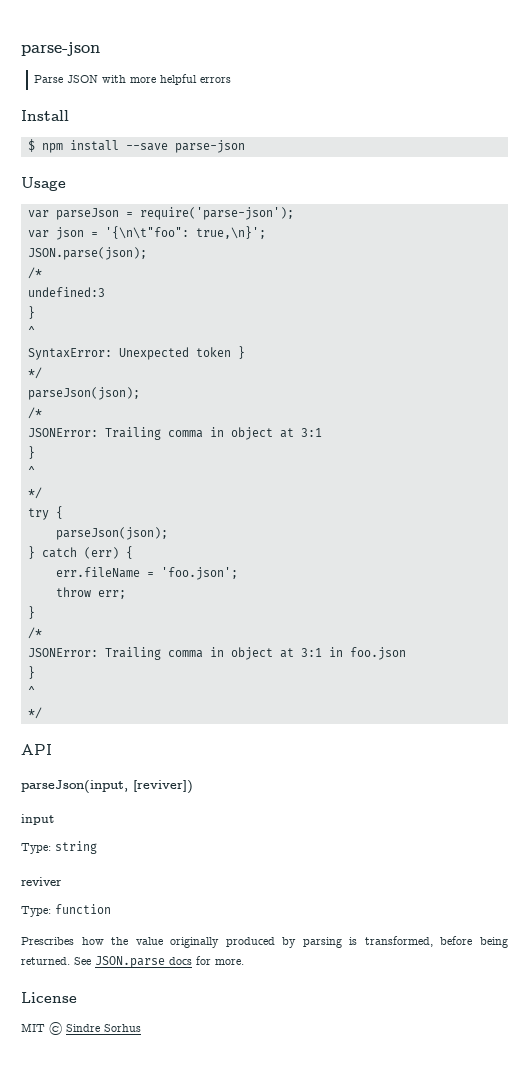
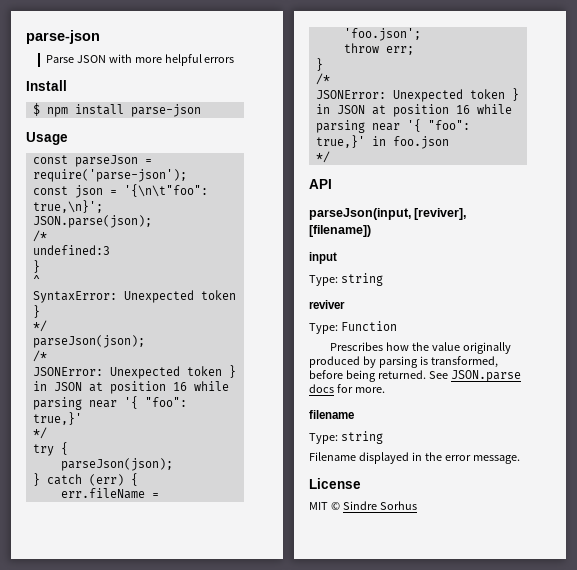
[125,143,168,151] --save -> (124, 109) none
[27,210,49,218] var -> [32,155,68,164] const
[27,230,49,238] var -> [32,186,68,195] const
[104,427,322,440] [27,446,35,459] [27,466,35,477] Trailing comma in object at 3:1 // } // ^ -> [109,365,236,379] [32,381,229,394] [32,396,187,410] [32,412,82,425] Unexpected token } in JSON at position 16 while parsing near '{ "foo": true,}'
[104,647,322,660] Trailing comma in object at 3:1 -> [392,88,519,102] [315,104,512,117] [315,119,470,133] [315,135,365,148] Unexpected token } in JSON at position 16 while parsing near '{ "foo": true,}'
[27,666,35,679] [27,686,35,697] // } // ^ -> (449, 142) none
[133,780,193,794] [reviver]) -> [414,208,467,220] [309,225,371,237] [reviver], [filename])
[55,904,111,914] function -> [340,321,397,331] Function
(244, 962) none -> [309,410,354,419] [309,431,383,444] [309,452,520,464] // filename // Type: string // Filename displayed in the error message.

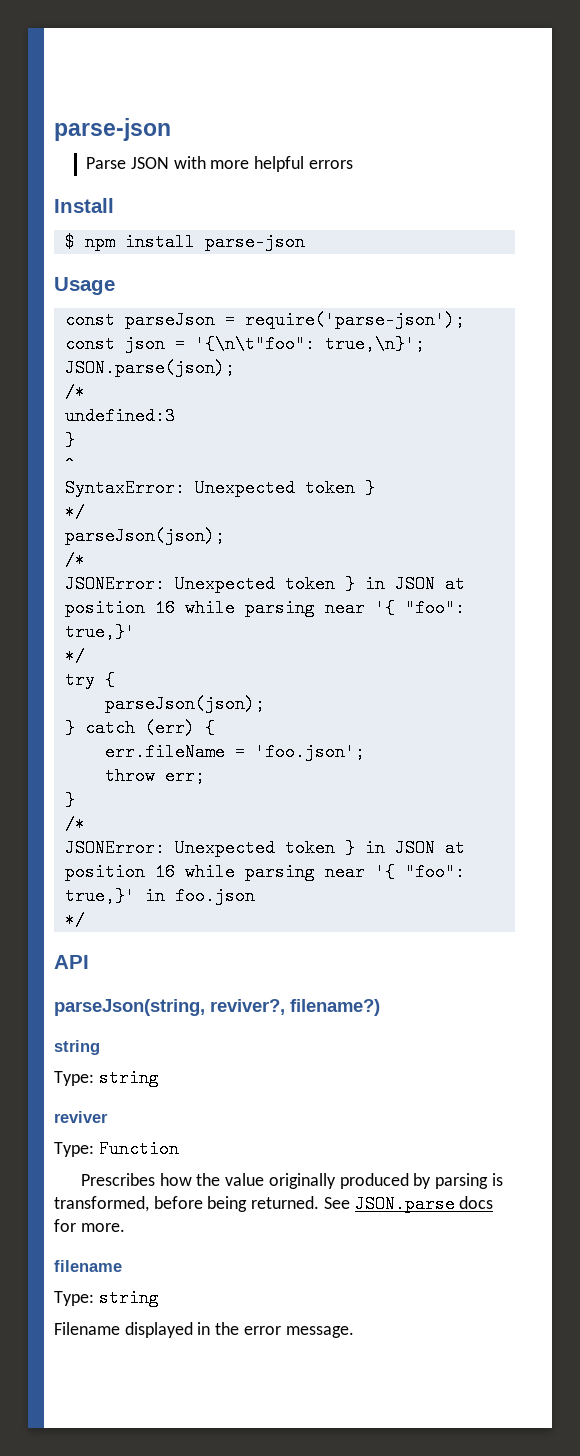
[309,208,467,220] [309,225,371,237] [309,252,337,264] parseJson(input, [reviver], [filename]) // input -> [54,999,380,1016] [54,1040,100,1055] parseJson(string, reviver?, filename?) // string
[309,478,361,489] [309,501,417,510] // License // MIT © Sindre Sorhus -> (354, 1332) none

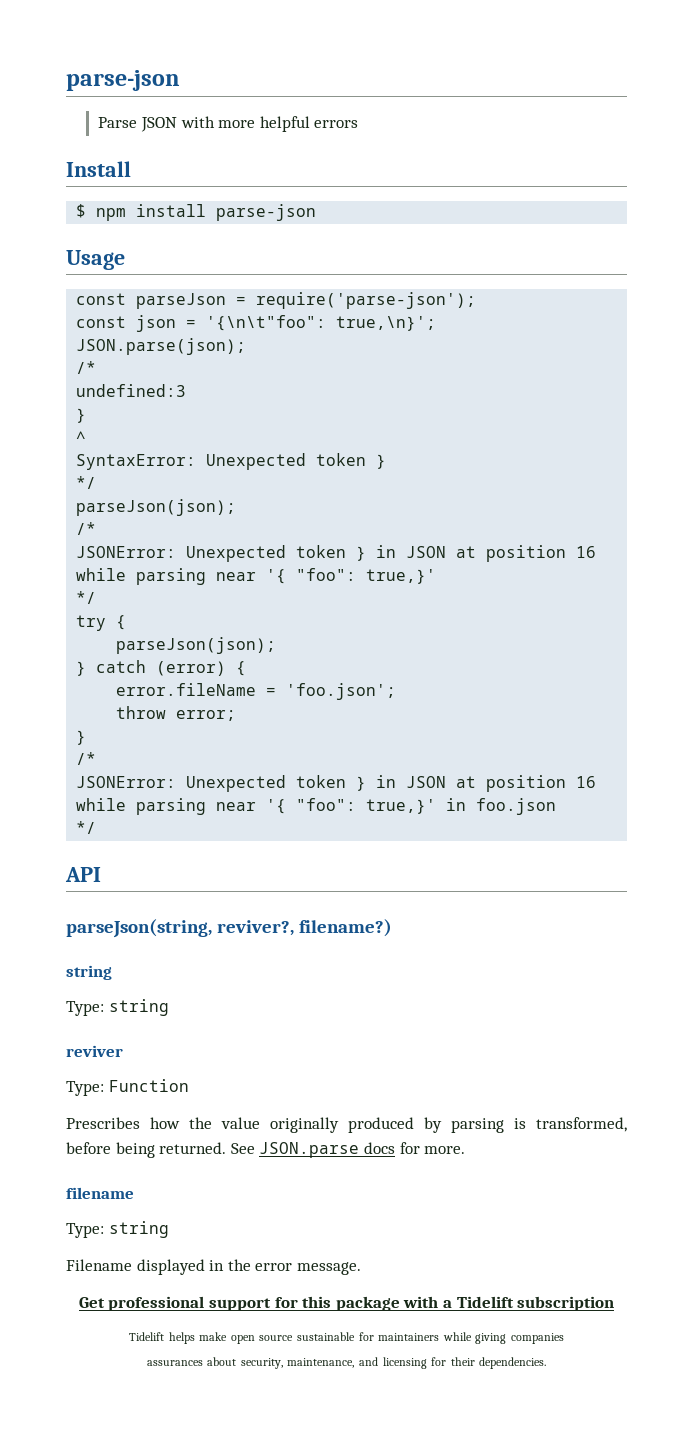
[144,719,215,737] [104,743,225,761] (err) { // err.fileName -> [156,661,247,676] [116,683,257,696] (error) { // error.fileName
[164,767,205,785] err; -> [176,710,237,721] error;
(354, 1332) none -> [78,1296,615,1311] [129,1332,564,1344] [146,1357,547,1369] // Get professional support for this package with a Tidelift subscription // Tidelift helps make open source sustainable for maintainers while giving companies // assurances about security, maintenance, and licensing for their dependencies.

